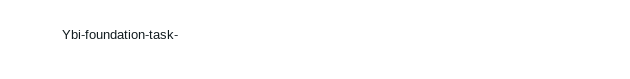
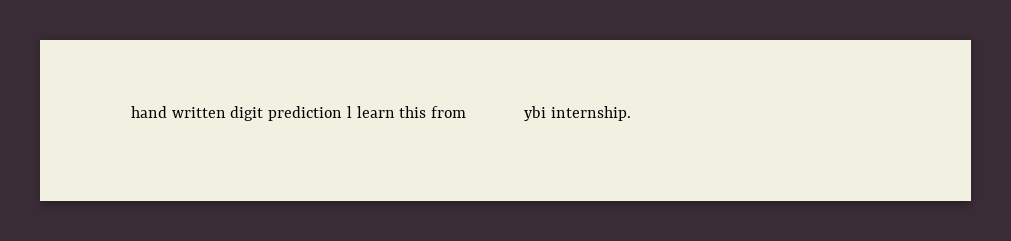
[62,30,178,39] Ybi-foundation-task- -> [131,106,631,121] hand written digit prediction l learn this from ybi internship.

